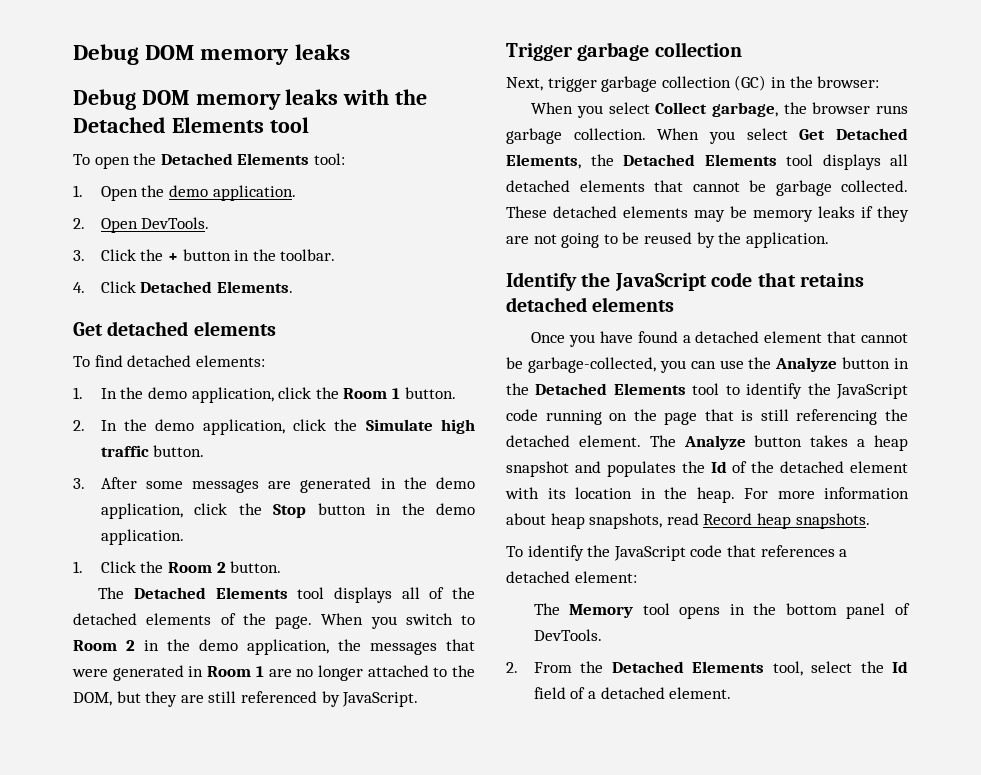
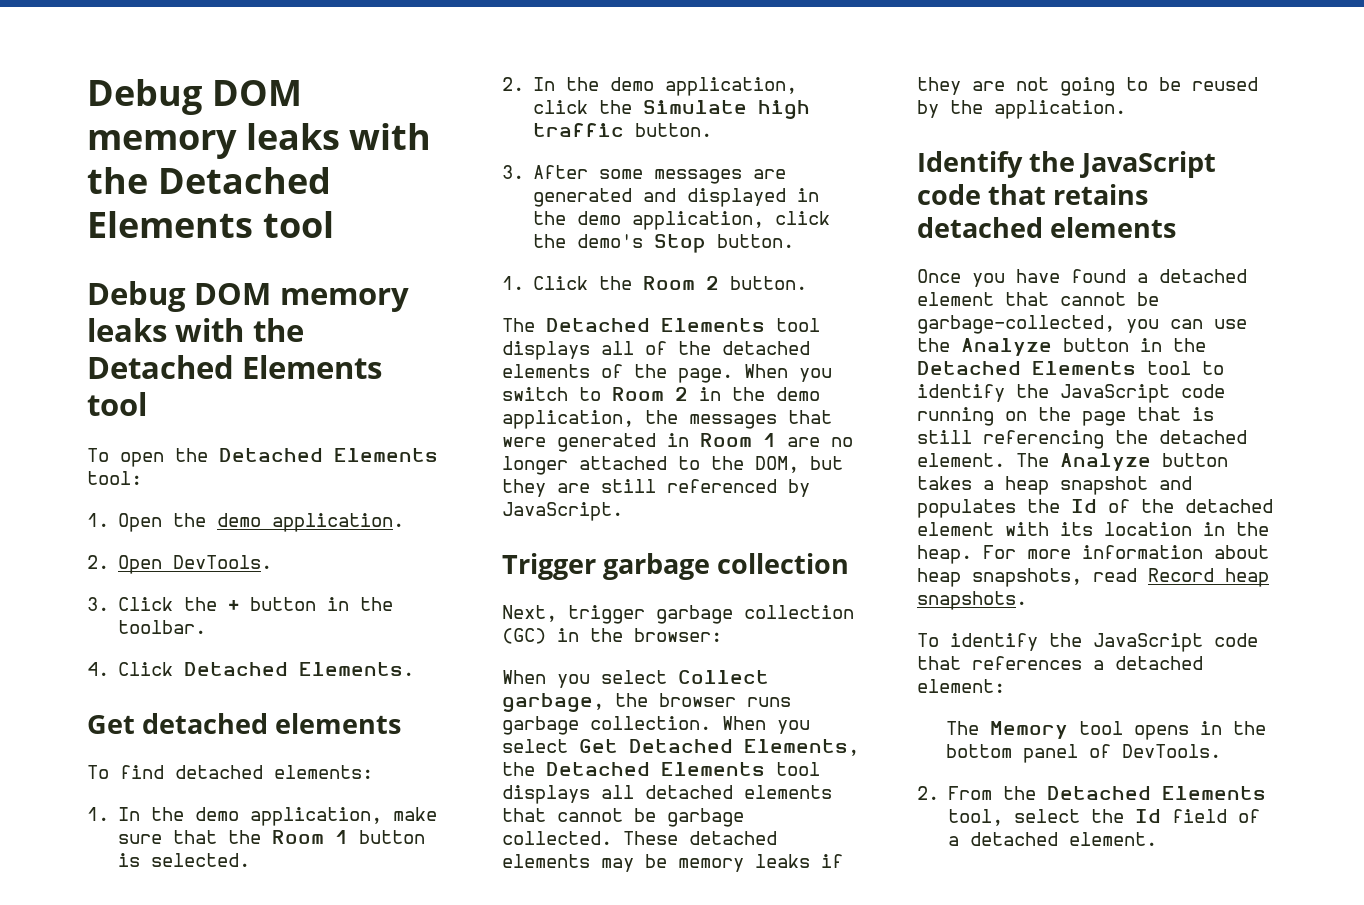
[73,44,350,65] Debug DOM memory leaks -> [87,79,302,115] [87,123,432,159] [87,167,331,194] [87,211,334,238] Debug DOM memory leaks with the Detached Elements tool
[278,387,456,399] click the Room 1 button. -> [393,807,438,821] [118,830,426,844] [118,853,251,867] make sure that the Room 1 button is selected.
(372, 485) none -> [643,188,787,207] and displayed
[273,503,475,518] [100,529,184,545] Stop button in the demo application. -> [577,234,795,253] demo's Stop button.

